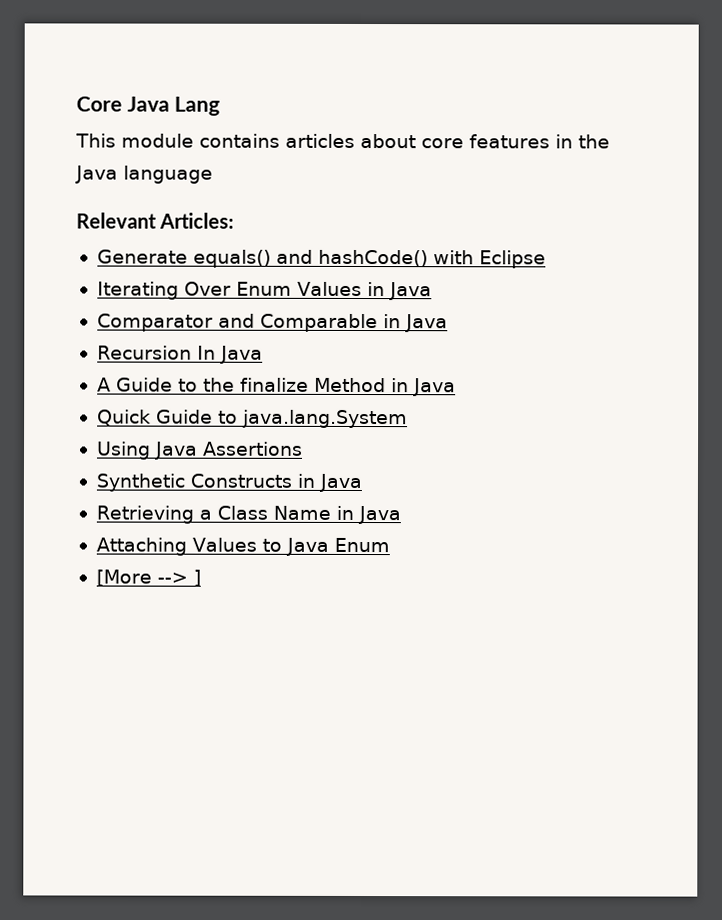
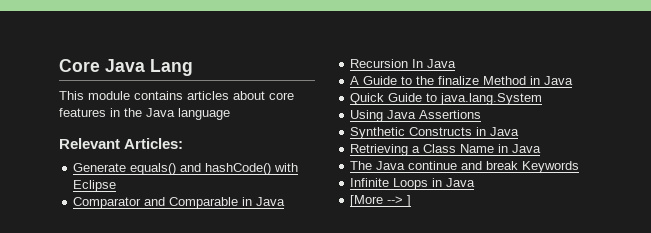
[96,281,432,301] // Iterating Over Enum Values in Java -> (117, 186) none
[95,537,390,556] Attaching Values to Java Enum -> [350,161,580,173] [350,178,476,190] The Java continue and break Keywords // Infinite Loops in Java

